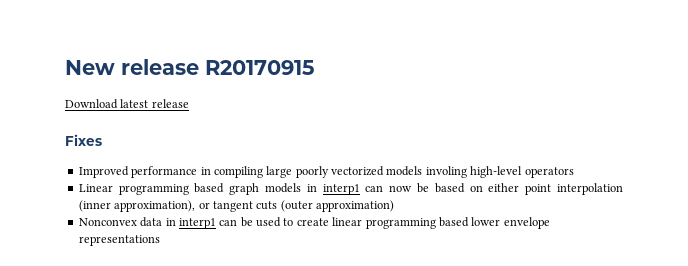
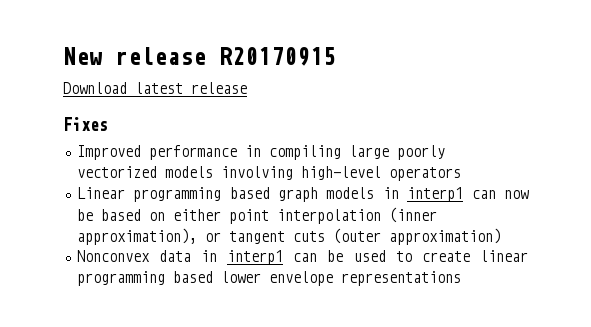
[425,166,467,178] involing -> [220,166,293,180] involving

